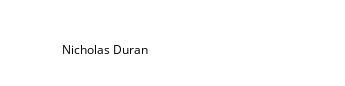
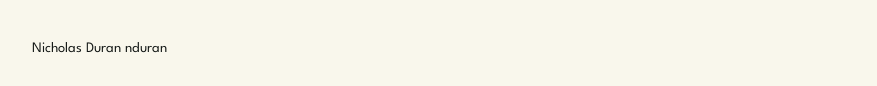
(149, 49) none -> [125,42,167,53] nduran

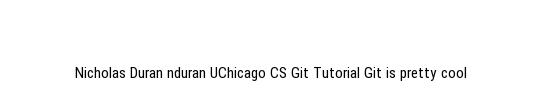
(167, 47) none -> [210,67,467,81] UChicago CS Git Tutorial Git is pretty cool

